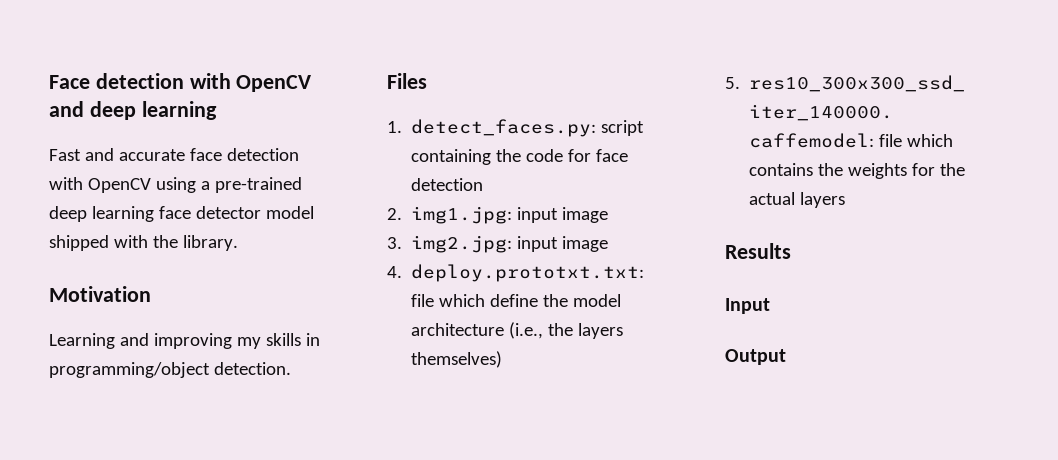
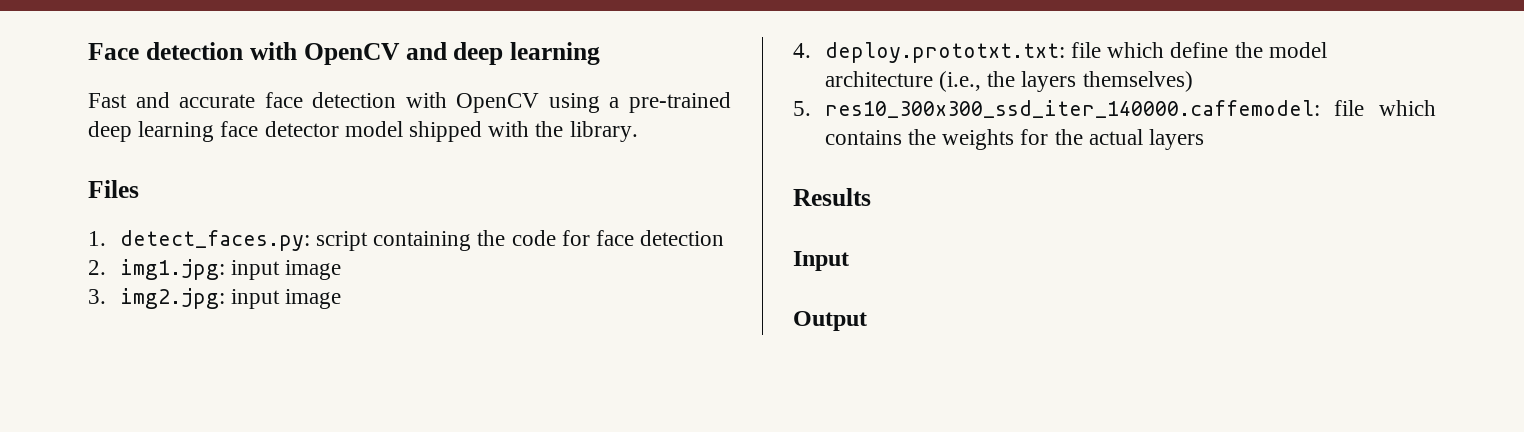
[49,286,151,302] [49,333,320,349] [49,362,291,378] // Motivation // Learning and improving my skills in programming/object detection. -> (638, 131) none

